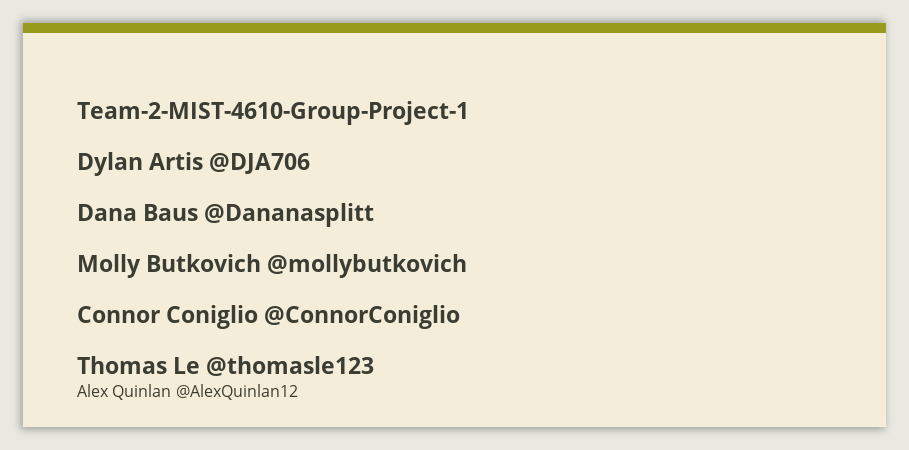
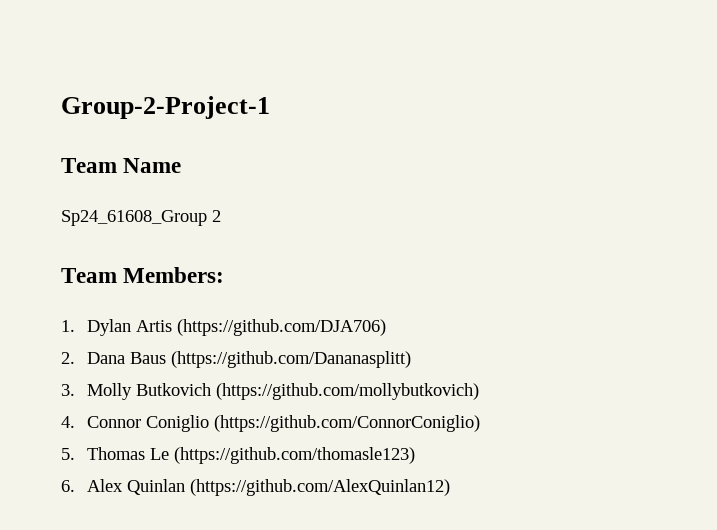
[77,101,469,125] [77,152,311,176] [77,203,375,227] [77,254,468,278] [77,305,461,329] [77,356,375,376] Team-2-MIST-4610-Group-Project-1 // Dylan Artis @DJA706 // Dana Baus @Dananasplitt // Molly Butkovich @mollybutkovich // Connor Coniglio @ConnorConiglio // Thomas Le @thomasle123 // -> [61,96,270,119] [61,158,182,173] [61,210,221,226] [61,267,225,283] [61,319,387,336] [61,351,412,368] [61,383,480,400] [61,415,481,432] [61,447,416,464] [61,480,75,492] Group-2-Project-1 // Team Name // Sp24_61608_Group 2 // Team Members: // 1. Dylan Artis (https://github.com/DJA706) // 2. Dana Baus (https://github.com/Dananasplitt) // 3. Molly Butkovich (https://github.com/mollybutkovich) // 4. Connor Coniglio (https://github.com/ConnorConiglio) // 5. Thomas Le (https://github.com/thomasle123) // 6.
[175,384,298,400] @AlexQuinlan12 -> [190,479,451,496] (https://github.com/AlexQuinlan12)

